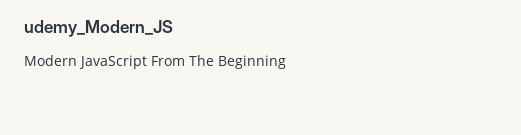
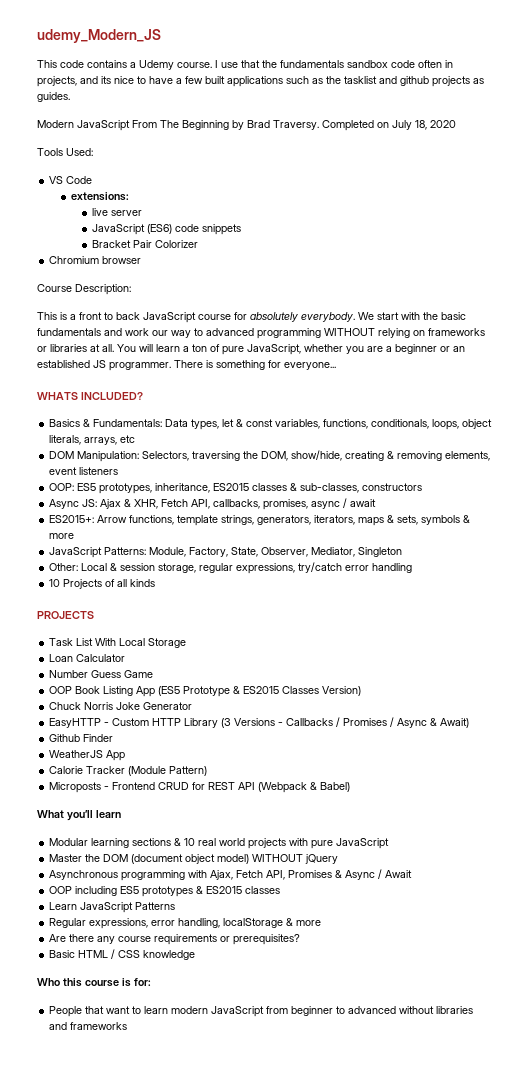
(173, 28) none -> [37,60,453,70] [37,76,484,87] [37,92,70,102] // This code contains a Udemy course. I use that the fundamentals sandbox code often in projects, and its nice to have a few built applications such as the tasklist and github projects as guides.
(286, 62) none -> [232,120,456,131] [37,148,93,156] [49,176,93,184] [70,192,129,201] [92,208,143,216] [92,224,242,235] [92,240,199,248] [49,256,142,264] [37,284,131,295] [37,312,466,323] [37,328,485,339] [37,344,465,355] [37,360,336,371] [37,392,143,400] [49,419,493,430] [49,435,136,445] [49,450,491,462] [49,467,119,475] [49,483,423,494] [49,498,377,510] [49,515,471,526] [49,533,75,539] [49,547,403,558] [49,562,413,574] [49,579,156,589] [37,611,94,619] [49,638,187,648] [49,654,126,662] [49,670,154,678] [49,686,362,697] [49,702,193,710] [49,717,470,728] [49,734,114,742] [49,750,126,761] [49,766,208,776] [49,782,351,793] [37,810,121,821] [49,838,390,849] [49,854,339,864] [49,869,413,881] [49,886,281,897] [49,902,176,913] [49,918,322,929] [49,934,301,945] [49,949,196,960] [37,978,151,987] [49,1006,474,1017] [49,1022,128,1030] by Brad Traversy. Completed on July 18, 2020 // Tools Used: // VS Code // extensions: // live server // JavaScript (ES6) code snippets // Bracket Pair Colorizer // Chromium browser // Course Description: // This is a front to back JavaScript course for absolutely everybody. We start with the basic fundamentals and work our way to advanced programming WITHOUT relying on frameworks or libraries at all. You will learn a ton of pure JavaScript, whether you are a beginner or an established JS programmer. There is something for everyone... // WHATS INCLUDED? // Basics & Fundamentals: Data types, let & const variables, functions, conditionals, loops, object literals, arrays, etc // DOM Manipulation: Selectors, traversing the DOM, show/hide, creating & removing elements, event listeners // OOP: ES5 prototypes, inheritance, ES2015 classes & sub-classes, constructors // Async JS: Ajax & XHR, Fetch API, callbacks, promises, async / await // ES2015+: Arrow functions, template strings, generators, iterators, maps & sets, symbols & more // JavaScript Patterns: Module, Factory, State, Observer, Mediator, Singleton // Other: Local & session storage, regular expressions, try/catch error handling // 10 Projects of all kinds // PROJECTS // Task List With Local Storage // Loan Calculator // Number Guess Game // OOP Book Listing App (ES5 Prototype & ES2015 Classes Version) // Chuck Norris Joke Generator // EasyHTTP - Custom HTTP Library (3 Versions - Callbacks / Promises / Async & Await) // Github Finder // WeatherJS App // Calorie Tracker (Module Pattern) // Microposts - Frontend CRUD for REST API (Webpack & Babel) // What you’ll learn // Modular learning sections & 10 real world projects with pure JavaScript // Master the DOM (document object model) WITHOUT jQuery // Asynchronous programming with Ajax, Fetch API, Promises & Async / Await // OOP including ES5 prototypes & ES2015 classes // Learn JavaScript Patterns // Regular expressions, error handling, localStorage & more // Are there any course requirements or prerequisites? // Basic HTML / CSS knowledge // Who this course is for: // People that want to learn modern JavaScript from beginner to advanced without libraries and frameworks

